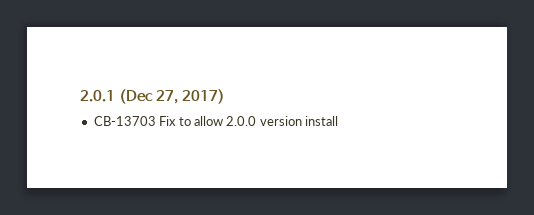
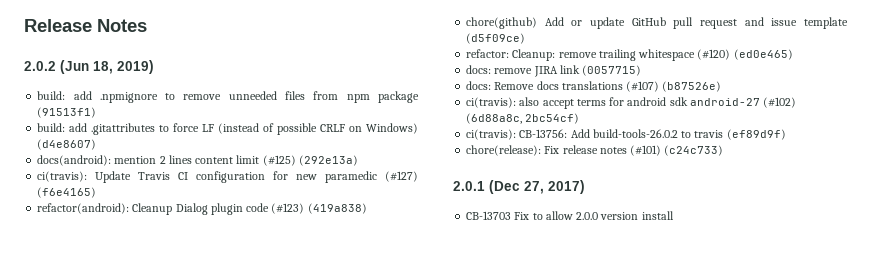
(80, 96) none -> [24,19,147,32] [24,60,154,74] [37,91,420,103] [37,107,97,118] [37,123,419,135] [37,139,97,150] [37,155,358,166] [37,171,418,183] [37,187,97,198] [37,203,367,215] [466,17,848,29] [466,33,526,44] [466,49,793,61] [466,65,642,77] [466,81,722,92] [466,97,797,109] [466,113,580,124] [466,129,786,140] [466,145,724,156] Release Notes // 2.0.2 (Jun 18, 2019) // build: add .npmignore to remove unneeded files from npm package (91513f1) // build: add .gitattributes to force LF (instead of possible CRLF on Windows) (d4e8607) // docs(android): mention 2 lines content limit (#125) (292e13a) // ci(travis): Update Travis CI configuration for new paramedic (#127) (f6e4165) // refactor(android): Cleanup Dialog plugin code (#123) (419a838) // chore(github) Add or update GitHub pull request and issue template (d5f09ce) // refactor: Cleanup: remove trailing whitespace (#120) (ed0e465) // docs: remove JIRA link (0057715) // docs: Remove docs translations (#107) (b87526e) // ci(travis): also accept terms for android sdk android-27 (#102) (6d88a8c, 2bc54cf) // ci(travis): CB-13756: Add build-tools-26.0.2 to travis (ef89d9f) // chore(release): Fix release notes (#101) (c24c733) //

